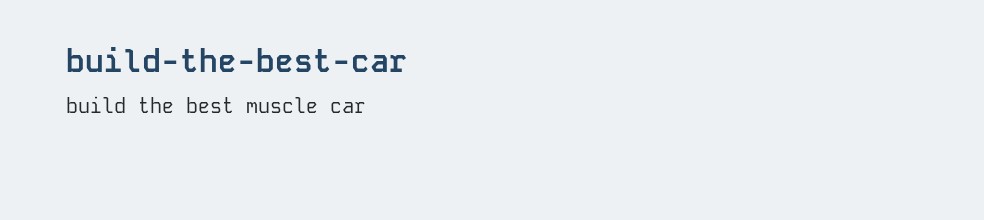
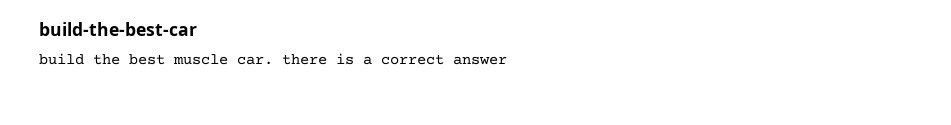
[330,102,366,113] car -> [237,53,507,65] car. there is a correct answer

